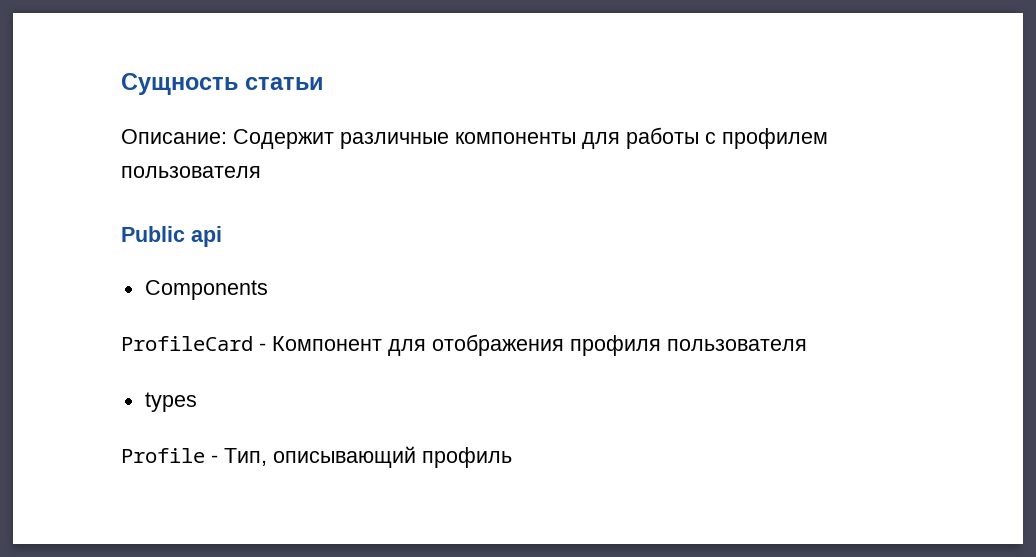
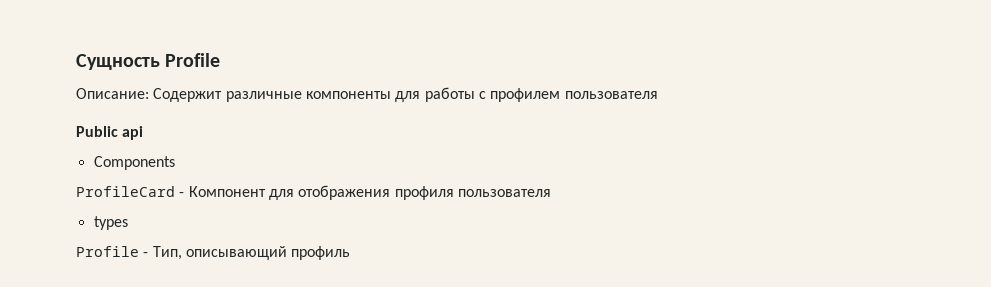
[245,77,323,90] статьи -> [165,53,221,67] Profile

